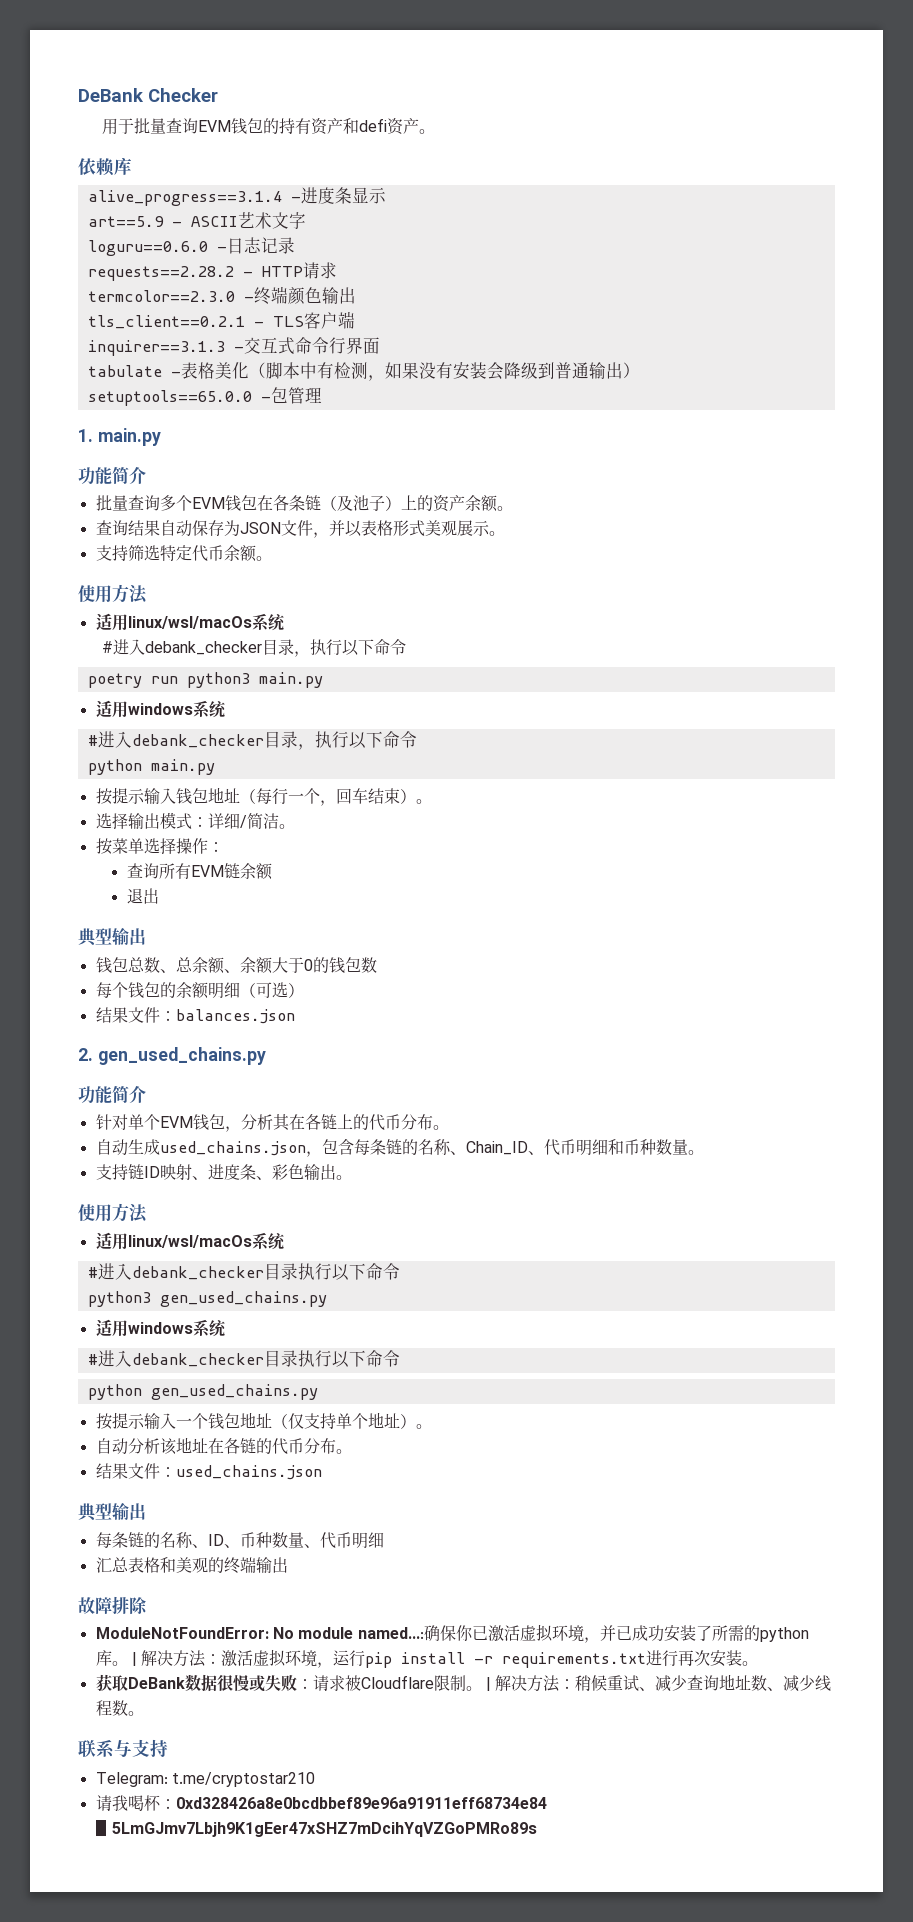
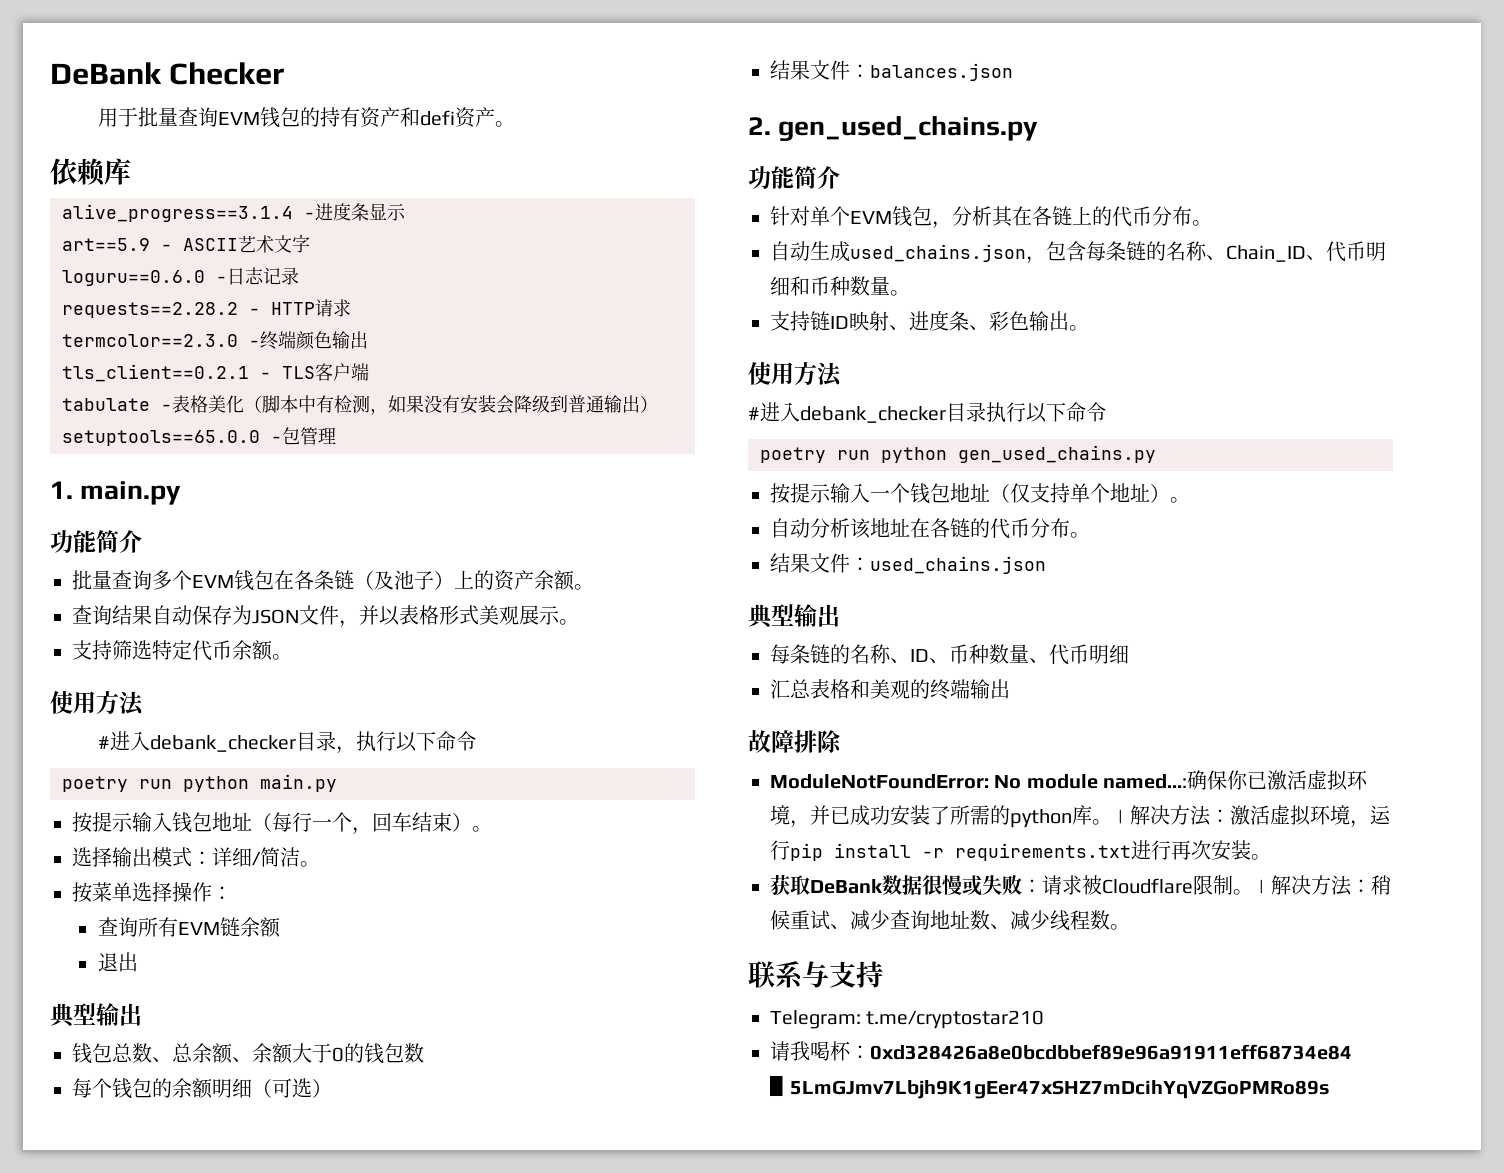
[87,337,380,356] // inquirer==3.1.3 -交互式命令行界面 -> (369, 372) none
[95,613,285,631] // 适用linux/wsl/macOs系统 -> (144, 703) none
[186,672,323,688] [95,700,226,718] [87,731,417,750] python3 main.py // 适用windows系统 // #进入debank_checker目录，执行以下命令 // -> (172, 784) none
[95,1232,285,1250] [87,1263,400,1281] [87,1291,327,1307] [95,1319,226,1337] [87,1350,400,1368] // 适用linux/wsl/macOs系统 // #进入debank_checker目录执行以下命令 // python3 gen_used_chains.py // 适用windows系统 // #进入debank_checker目录执行以下命令 // -> [748,402,1106,423] [760,447,870,463] // #进入debank_checker目录执行以下命令 // poetry run

